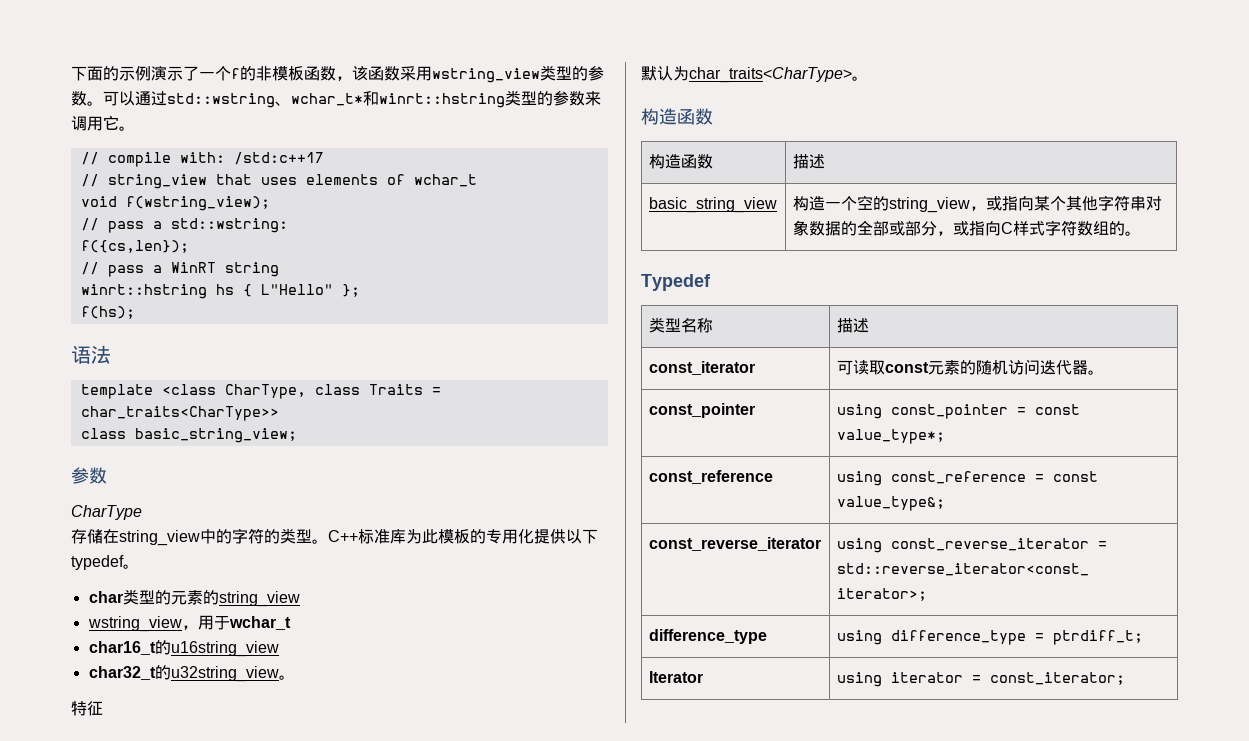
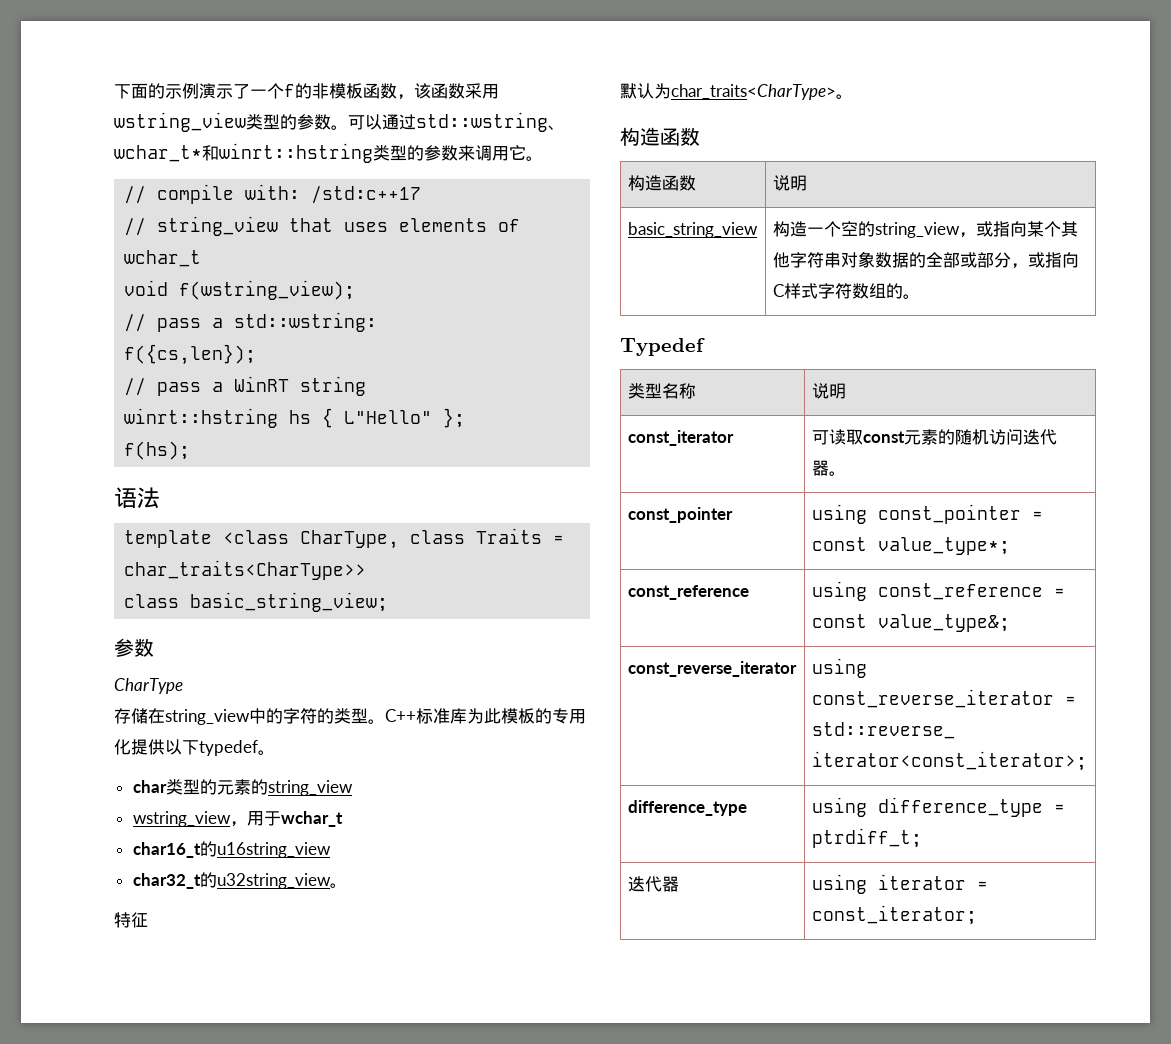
[792,154,825,169] 描述 -> [772,175,807,191] 说明
[836,318,869,333] 描述 -> [811,383,846,399] 说明
[648,671,703,683] Iterator -> [627,876,679,892] 迭代器

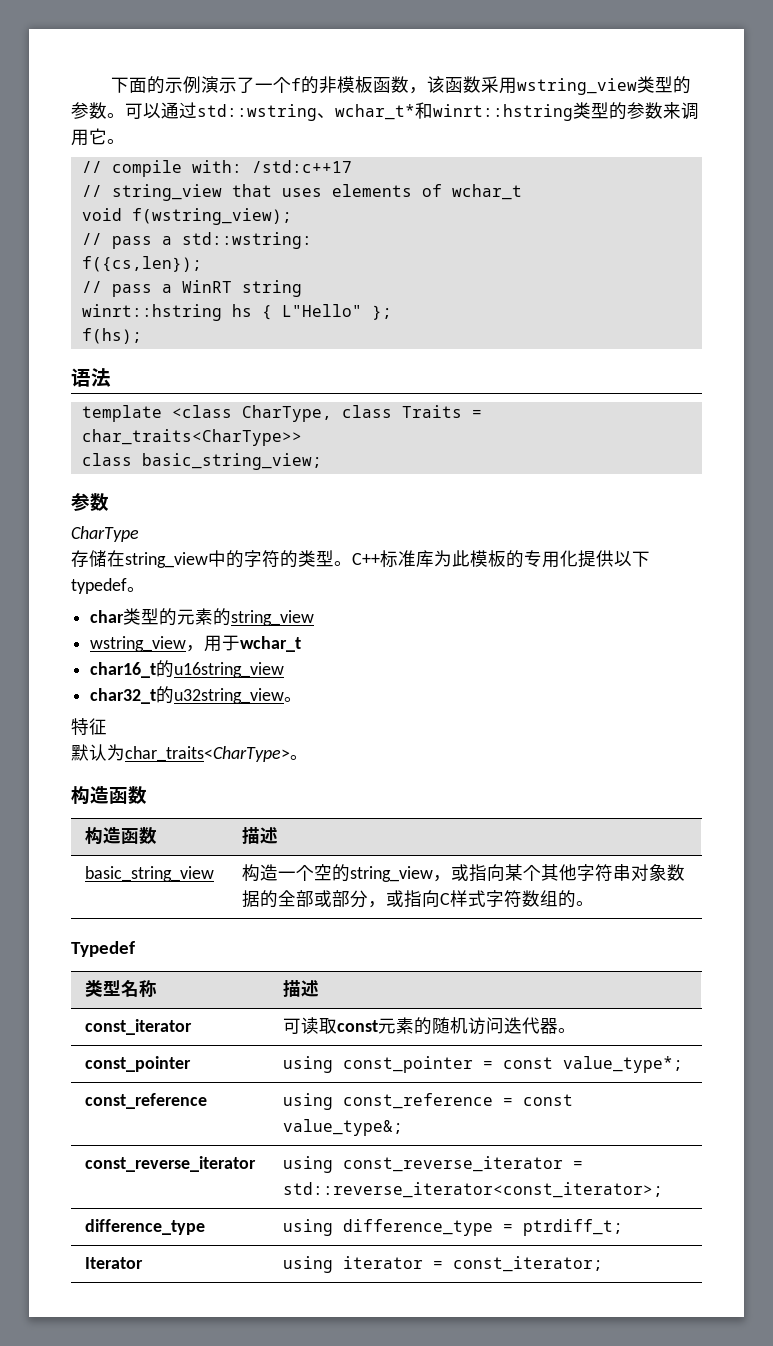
[772,175,807,191] 说明 -> [241,827,278,844] 描述
[811,383,846,399] 说明 -> [282,980,319,997] 描述
[627,876,679,892] 迭代器 -> [84,1257,143,1269] Iterator

